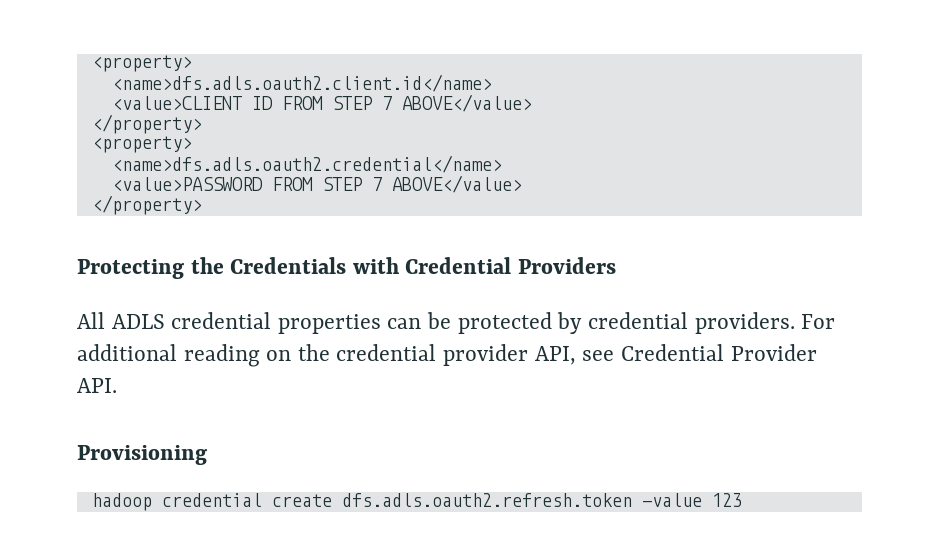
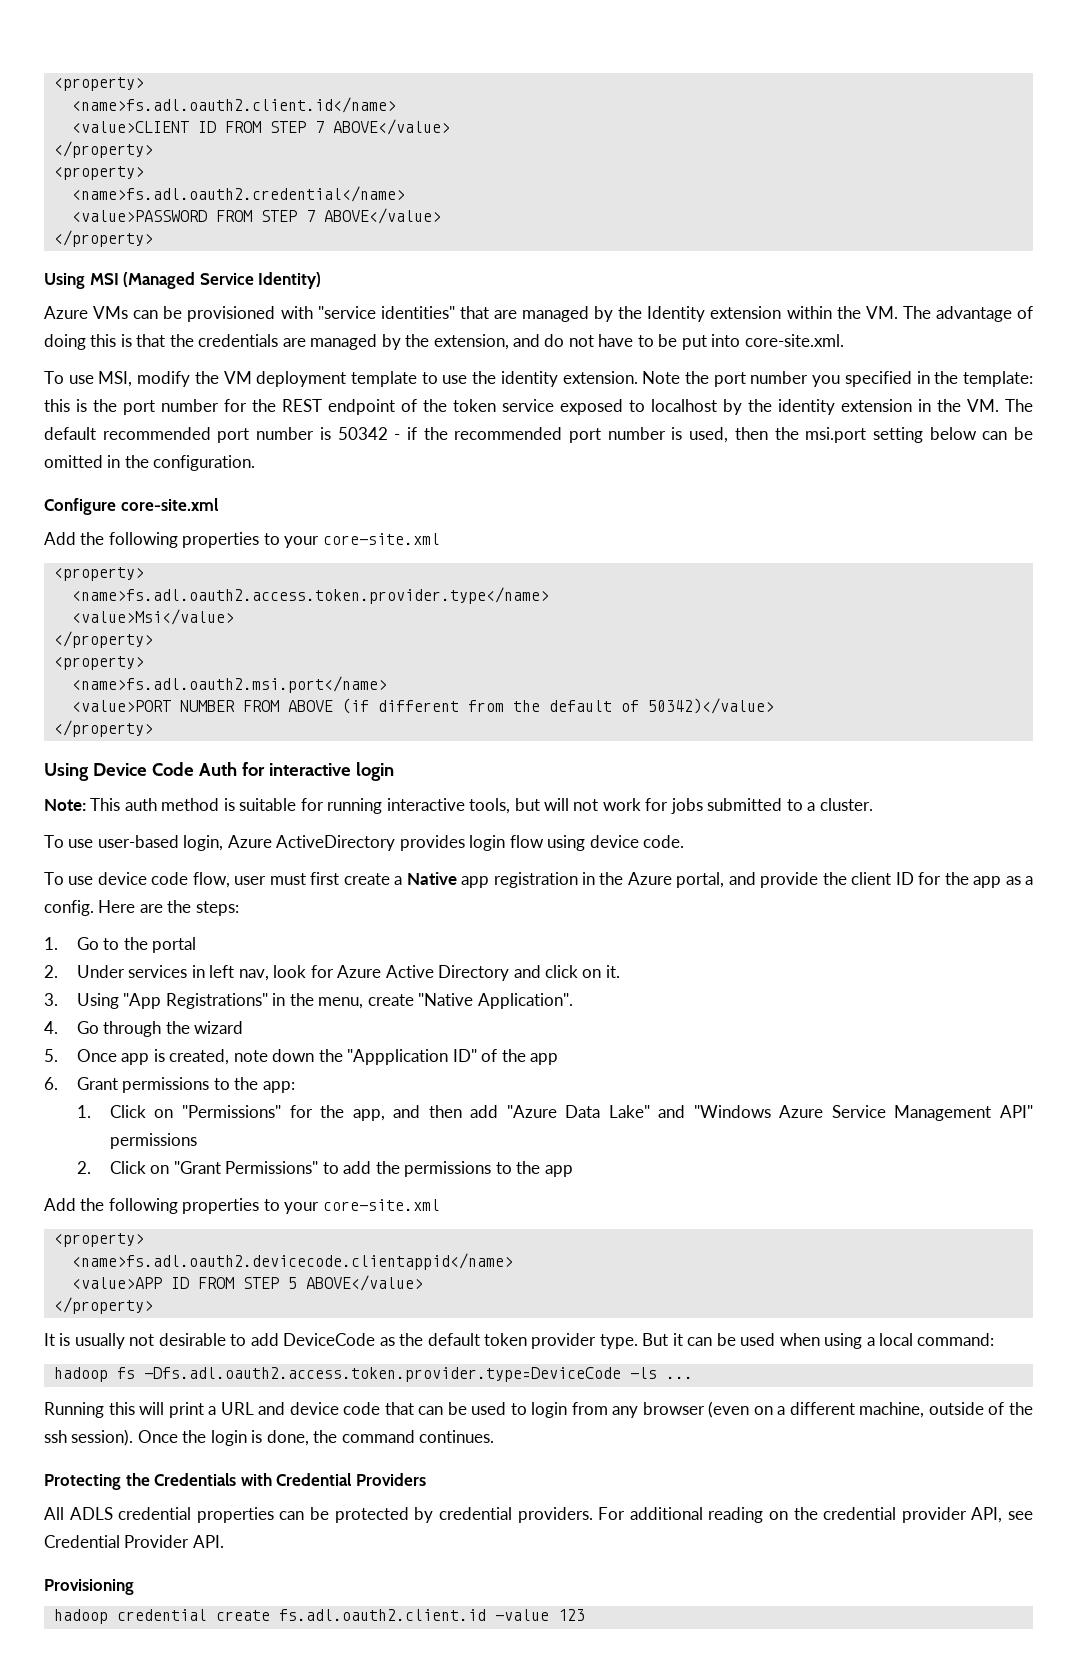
[91,55,192,72] [111,74,492,92] <property> // <name>dfs.adls.oauth2.client.id</name> -> [53,77,144,91] [71,97,396,113] <property> // <name>fs.adl.oauth2.client.id</name>
[111,155,502,173] <name>dfs.adls.oauth2.credential</name> -> [71,186,405,202] <name>fs.adl.oauth2.credential</name>
(202, 205) none -> [44,272,322,289] [44,306,1034,322] [44,334,844,350] [44,371,1033,387] [44,399,1033,415] [44,427,1034,443] [44,455,256,471] [44,498,219,515] [44,532,440,548] [53,567,144,581] [71,587,549,604] [71,609,234,625] [53,631,153,648] [53,656,144,670] [71,676,387,693] [71,698,774,714] [53,720,153,737] [44,762,394,781] [44,798,873,814] [44,835,685,851] [44,872,1033,888] [44,900,239,916] [44,937,197,953] [44,965,620,981] [44,993,573,1009] [44,1021,244,1037] [44,1049,558,1065] [44,1077,295,1093] [76,1105,1033,1121] [109,1133,197,1149] [76,1161,573,1177] [44,1198,440,1214] [53,1233,144,1247] [71,1253,513,1270] [71,1275,423,1291] [53,1297,153,1314] [44,1333,995,1349] [53,1367,693,1382] [44,1401,1033,1418] [44,1429,495,1446] // Using MSI (Managed Service Identity) // Azure VMs can be provisioned with "service identities" that are managed by the Identity extension within the VM. The advantage of doing this is that the credentials are managed by the extension, and do not have to be put into core-site.xml. // To use MSI, modify the VM deployment template to use the identity extension. Note the port number you specified in the template: this is the port number for the REST endpoint of the token service exposed to localhost by the identity extension in the VM. The default recommended port number is 50342 - if the recommended port number is used, then the msi.port setting below can be omitted in the configuration. // Configure core-site.xml // Add the following properties to your core-site.xml // <property> // <name>fs.adl.oauth2.access.token.provider.type</name> // <value>Msi</value> // </property> // <property> // <name>fs.adl.oauth2.msi.port</name> // <value>PORT NUMBER FROM ABOVE (if different from the default of 50342)</value> // </property> // Using Device Code Auth for interactive login // Note: This auth method is suitable for running interactive tools, but will not work for jobs submitted to a cluster. // To use user-based login, Azure ActiveDirectory provides login flow using device code. // To use device code flow, user must first create a Native app registration in the Azure portal, and provide the client ID for the app as a config. Here are the steps: // 1. Go to the portal // 2. Under services in left nav, look for Azure Active Directory and click on it. // 3. Using "App Registrations" in the menu, create "Native Application". // 4. Go through the wizard // 5. Once app is created, note down the "Appplication ID" of the app // 6. Grant permissions to the app: // 1. Click on "Permissions" for the app, and then add "Azure Data Lake" and "Windows Azure Service Management API" permissions // 2. Click on "Grant Permissions" to add the permissions to the app // Add the following properties to your core-site.xml // <property> // <name>fs.adl.oauth2.devicecode.clientappid</name> // <value>APP ID FROM STEP 5 ABOVE</value> // </property> // It is usually not desirable to add DeviceCode as the default token provider type. But it can be used when using a local command: // hadoop fs -Dfs.adl.oauth2.access.token.provider.type=DeviceCode -ls ... // Running this will print a URL and device code that can be used to login from any browser (even on a different machine, outside of the ssh session). Once the login is done, the command continues.
[341,493,632,507] dfs.adls.oauth2.refresh.token -> [278,1609,486,1621] fs.adl.oauth2.client.id

